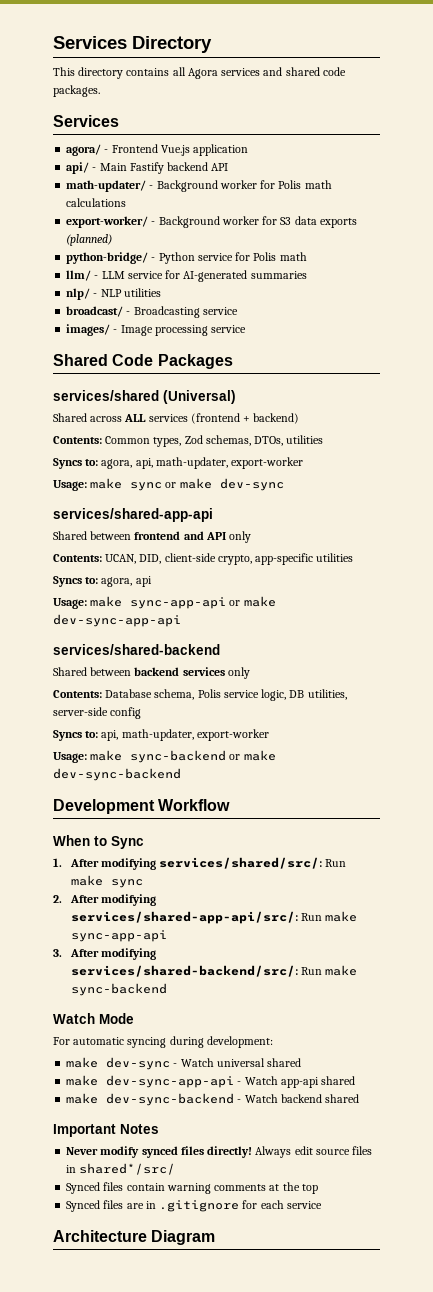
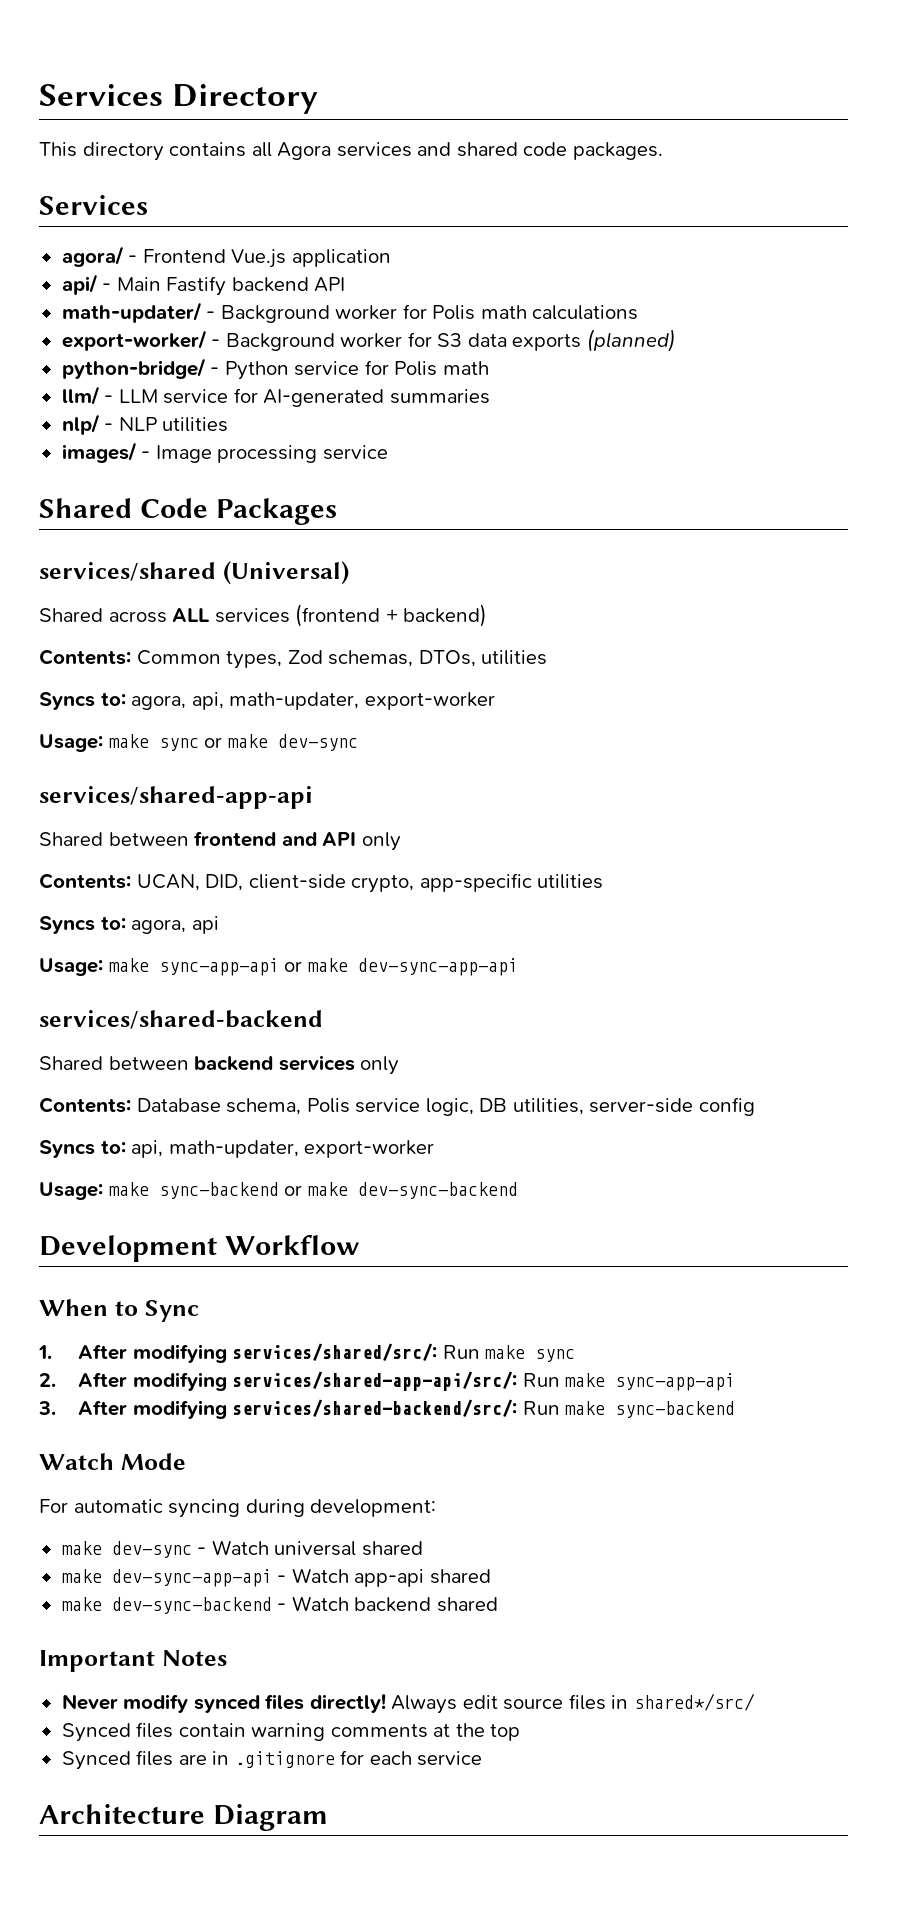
[66,306,238,318] // broadcast/ - Broadcasting service -> (229, 424) none

